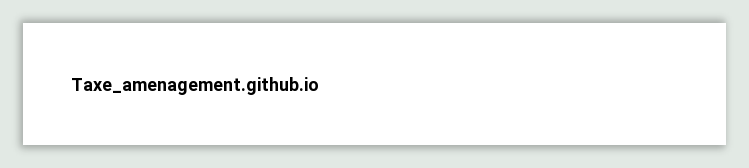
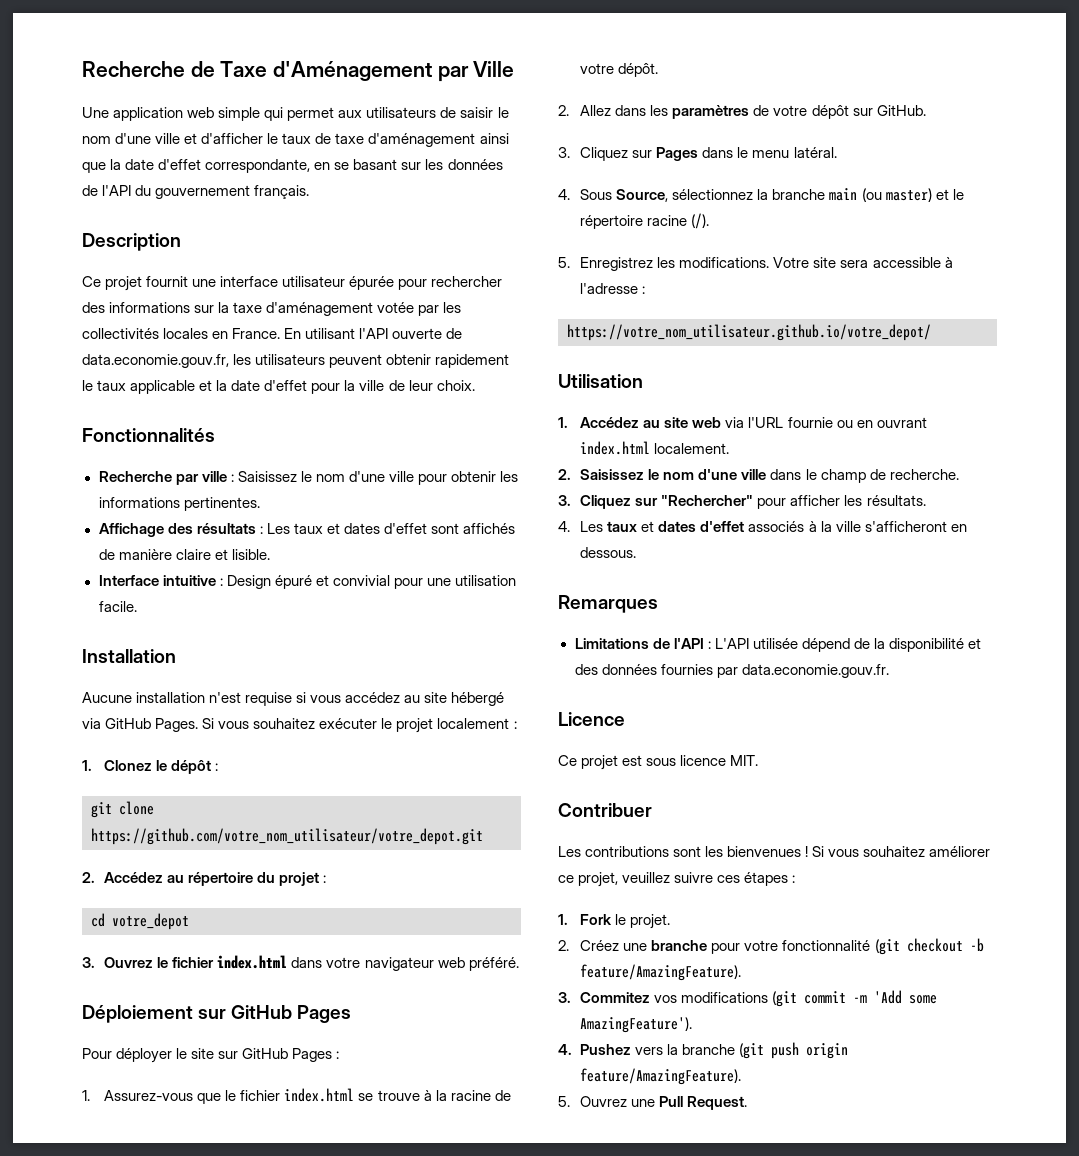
[71,77,319,95] Taxe_amenagement.github.io -> [82,61,515,82] [82,107,509,121] [82,133,509,147] [82,159,503,173] [82,185,310,199] [82,233,181,251] [82,276,503,291] [82,302,462,316] [82,328,463,339] [82,354,510,368] [82,380,475,394] [82,428,215,442] [98,471,519,485] [98,497,260,511] [98,523,516,537] [98,549,270,560] [98,575,516,589] [98,601,137,612] [82,649,176,663] [82,692,505,706] [82,718,517,733] [82,760,219,774] [91,801,154,818] [91,828,483,845] [82,872,327,886] [91,913,189,930] [82,955,519,971] [82,1005,352,1023] [82,1048,340,1063] [82,1088,511,1104] [580,63,659,77] [558,105,926,119] [558,147,837,161] [558,188,964,202] [580,213,710,229] [558,257,953,271] [580,283,646,294] [567,324,931,341] [558,374,643,388] [558,417,927,428] [580,441,730,455] [558,469,959,483] [558,495,926,509] [558,521,967,532] [580,547,637,558] [558,595,658,613] [574,638,982,652] [574,664,889,678] [558,712,625,726] [558,755,759,770] [558,803,652,817] [558,846,991,857] [558,872,796,887] [558,914,671,929] [558,938,984,955] [580,964,742,981] [558,990,938,1007] [580,1017,693,1033] [558,1042,849,1059] [580,1068,742,1085] [558,1096,748,1110] Recherche de Taxe d'Aménagement par Ville // Une application web simple qui permet aux utilisateurs de saisir le nom d'une ville et d'afficher le taux de taxe d'aménagement ainsi que la date d'effet correspondante, en se basant sur les données de l'API du gouvernement français. // Description // Ce projet fournit une interface utilisateur épurée pour rechercher des informations sur la taxe d'aménagement votée par les collectivités locales en France. En utilisant l'API ouverte de data.economie.gouv.fr, les utilisateurs peuvent obtenir rapidement le taux applicable et la date d'effet pour la ville de leur choix. // Fonctionnalités // Recherche par ville : Saisissez le nom d'une ville pour obtenir les informations pertinentes. // Affichage des résultats : Les taux et dates d'effet sont affichés de manière claire et lisible. // Interface intuitive : Design épuré et convivial pour une utilisation facile. // Installation // Aucune installation n'est requise si vous accédez au site hébergé via GitHub Pages. Si vous souhaitez exécuter le projet localement : // 1. Clonez le dépôt : // git clone https://github.com/votre_nom_utilisateur/votre_depot.git // 2. Accédez au répertoire du projet : // cd votre_depot // 3. Ouvrez le fichier index.html dans votre navigateur web préféré. // Déploiement sur GitHub Pages // Pour déployer le site sur GitHub Pages : // 1. Assurez-vous que le fichier index.html se trouve à la racine de votre dépôt. // 2. Allez dans les paramètres de votre dépôt sur GitHub. // 3. Cliquez sur Pages dans le menu latéral. // 4. Sous Source, sélectionnez la branche main (ou master) et le répertoire racine (/). // 5. Enregistrez les modifications. Votre site sera accessible à l'adresse : // https://votre_nom_utilisateur.github.io/votre_depot/ // Utilisation // 1. Accédez au site web via l'URL fournie ou en ouvrant index.html localement. // 2. Saisissez le nom d'une ville dans le champ de recherche. // 3. Cliquez sur "Rechercher" pour afficher les résultats. // 4. Les taux et dates d'effet associés à la ville s'afficheront en dessous. // Remarques // Limitations de l'API : L'API utilisée dépend de la disponibilité et des données fournies par data.economie.gouv.fr. // Licence // Ce projet est sous licence MIT. // Contribuer // Les contributions sont les bienvenues ! Si vous souhaitez améliorer ce projet, veuillez suivre ces étapes : // 1. Fork le projet. // 2. Créez une branche pour votre fonctionnalité (git checkout -b feature/AmazingFeature). // 3. Commitez vos modifications (git commit -m 'Add some AmazingFeature'). // 4. Pushez vers la branche (git push origin feature/AmazingFeature). // 5. Ouvrez une Pull Request.

